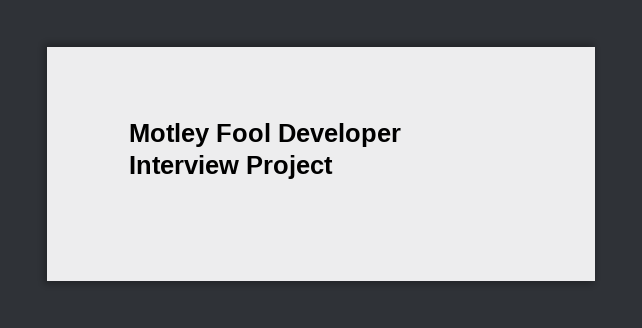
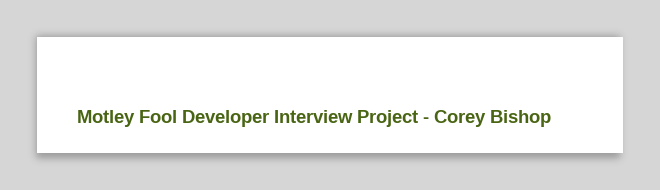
(333, 167) none -> [423,110,551,127] - Corey Bishop

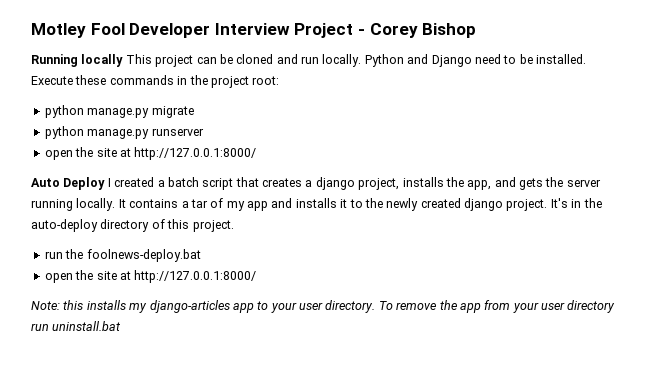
(551, 118) none -> [31,54,586,67] [31,75,280,88] [44,105,194,118] [44,126,204,139] [44,147,257,160] [31,177,601,190] [31,198,602,211] [31,219,234,232] [44,249,201,262] [44,270,257,283] [31,300,616,313] [31,321,122,331] // Running locally This project can be cloned and run locally. Python and Django need to be installed. Execute these commands in the project root: // python manage.py migrate // python manage.py runserver // open the site at http://127.0.0.1:8000/ // Auto Deploy I created a batch script that creates a django project, installs the app, and gets the server running locally. It contains a tar of my app and installs it to the newly created django project. It's in the auto-deploy directory of this project. // run the foolnews-deploy.bat // open the site at http://127.0.0.1:8000/ // Note: this installs my django-articles app to your user directory. To remove the app from your user directory run uninstall.bat

